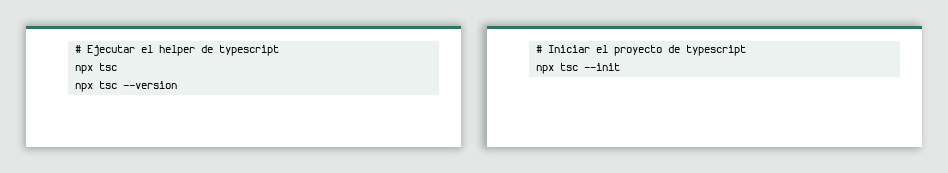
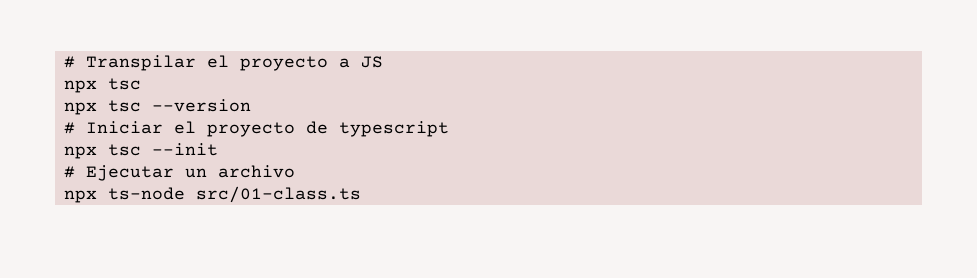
[74,45,279,56] # Ejecutar el helper de typescript -> [64,55,383,71] # Transpilar el proyecto a JS
(620, 67) none -> [64,165,295,181] [64,186,361,203] // # Ejecutar un archivo // npx ts-node src/01-class.ts

